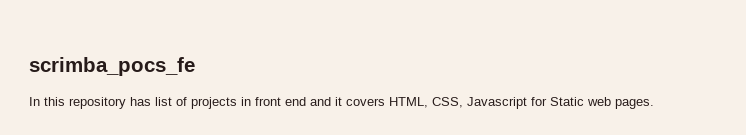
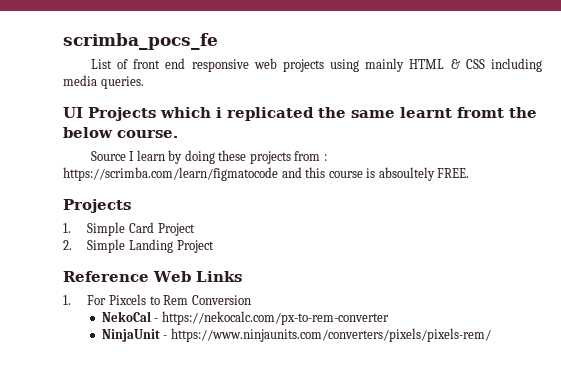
[29,97,654,109] In this repository has list of projects in front end and it covers HTML, CSS, Javascript for Static web pages. -> [90,58,543,72] [63,75,144,89] [63,107,537,121] [63,127,178,138] [90,150,327,164] [63,167,470,181] [63,199,131,213] [63,222,195,236] [63,239,214,253] [63,271,242,282] [63,294,251,305] [101,311,389,325] [101,328,491,342] List of front end responsive web projects using mainly HTML & CSS including media queries. // UI Projects which i replicated the same learnt fromt the below course. // Source I learn by doing these projects from : https://scrimba.com/learn/figmatocode and this course is absoultely FREE. // Projects // 1. Simple Card Project // 2. Simple Landing Project // Reference Web Links // 1. For Pixcels to Rem Conversion // NekoCal - https://nekocalc.com/px-to-rem-converter // NinjaUnit - https://www.ninjaunits.com/converters/pixels/pixels-rem/

